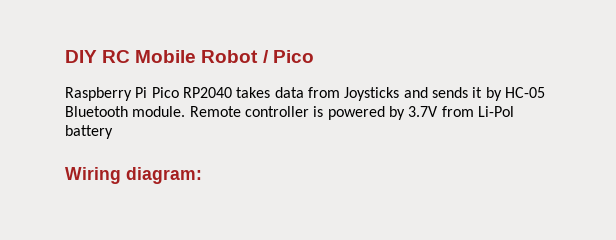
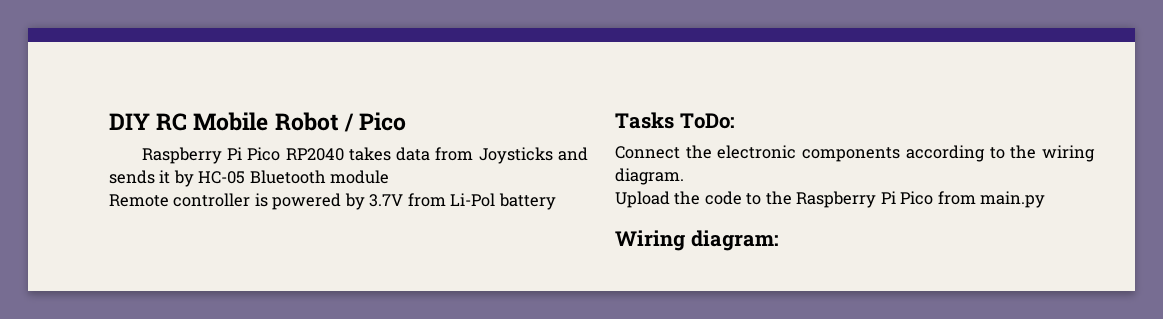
[132,106,186,117] module. -> [330,170,390,184] module //
(113, 132) none -> [615,112,735,129] [615,145,1095,162] [615,168,684,185] [615,191,1046,208] // Tasks ToDo: // Connect the electronic components according to the wiring diagram. // Upload the code to the Raspberry Pi Pico from main.py

